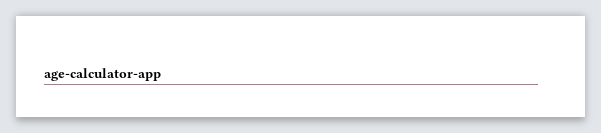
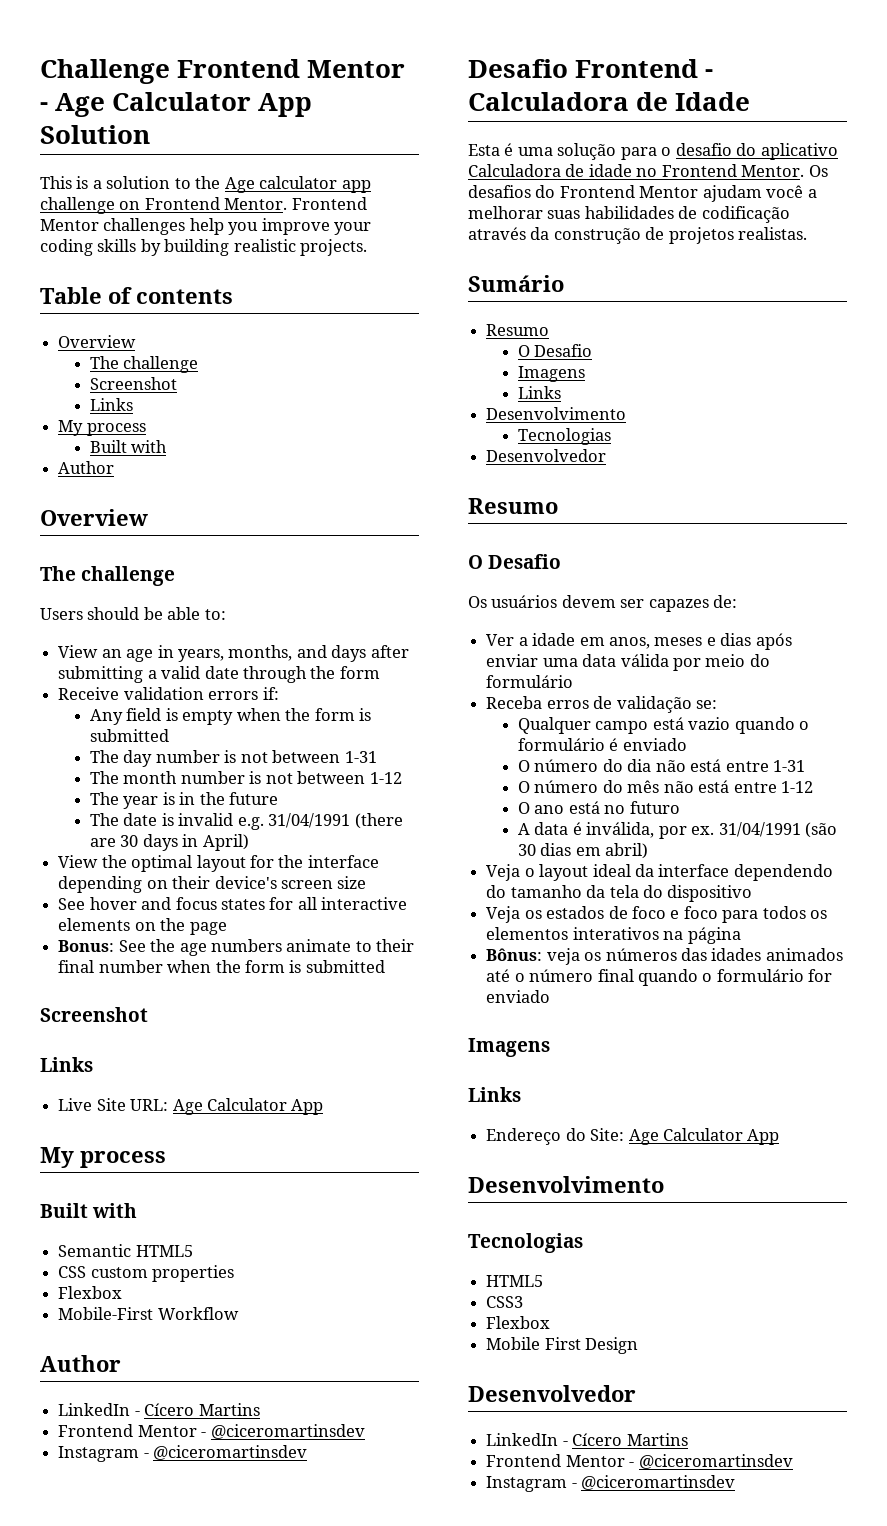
[44,68,161,81] age-calculator-app -> [40,59,406,84] [40,92,313,117] [40,125,150,144] [40,176,371,193] [40,197,367,214] [40,218,372,235] [40,239,368,256] [40,287,233,304] [58,335,137,348] [89,356,199,373] [89,377,177,390] [89,398,133,411] [58,420,146,436] [89,440,168,453] [58,461,115,474] [40,509,148,526] [40,566,176,586] [40,607,226,620] [58,645,409,662] [58,666,380,683] [58,687,279,700] [89,708,372,725] [89,729,169,742] [89,750,377,767] [89,771,402,784] [89,792,279,809] [89,813,403,830] [89,834,249,851] [58,855,379,872] [58,876,367,893] [58,897,408,910] [58,918,227,935] [58,939,415,956] [58,960,385,973] [40,1007,148,1022] [40,1057,93,1072] [58,1098,324,1115] [40,1147,166,1168] [40,1203,138,1218] [58,1244,193,1257] [58,1265,235,1282] [58,1286,123,1299] [58,1307,239,1320] [40,1355,121,1372] [58,1403,260,1416] [58,1424,365,1439] [58,1445,308,1462] [468,59,714,78] [468,92,751,111] [468,143,838,160] [468,164,828,177] [468,185,817,202] [468,206,790,223] [468,227,808,244] [468,275,564,292] [486,324,550,336] [517,344,593,357] [517,366,585,382] [517,386,561,399] [486,407,627,420] [517,428,611,445] [486,449,607,462] [468,498,558,514] [468,554,562,569] [468,595,738,612] [486,633,792,650] [486,654,770,671] [486,675,574,688] [486,696,717,713] [517,717,810,734] [517,738,687,751] [517,759,806,772] [517,780,814,793] [517,801,680,814] [517,822,838,839] [517,843,649,859] [486,864,833,881] [486,885,753,902] [486,906,828,923] [486,927,741,944] [486,948,843,965] [486,969,833,986] [486,990,551,1003] [468,1038,550,1057] [468,1087,521,1102] [486,1128,780,1145] [468,1176,664,1193] [468,1233,583,1253] [486,1275,544,1287] [486,1296,524,1308] [486,1316,551,1329] [486,1337,639,1354] [468,1385,636,1402] [486,1433,688,1446] [486,1454,793,1469] [486,1475,736,1492] Challenge Frontend Mentor - Age Calculator App Solution // This is a solution to the Age calculator app challenge on Frontend Mentor. Frontend Mentor challenges help you improve your coding skills by building realistic projects. // Table of contents // Overview // The challenge // Screenshot // Links // My process // Built with // Author // Overview // The challenge // Users should be able to: // View an age in years, months, and days after submitting a valid date through the form // Receive validation errors if: // Any field is empty when the form is submitted // The day number is not between 1-31 // The month number is not between 1-12 // The year is in the future // The date is invalid e.g. 31/04/1991 (there are 30 days in April) // View the optimal layout for the interface depending on their device's screen size // See hover and focus states for all interactive elements on the page // Bonus: See the age numbers animate to their final number when the form is submitted // Screenshot // Links // Live Site URL: Age Calculator App // My process // Built with // Semantic HTML5 // CSS custom properties // Flexbox // Mobile-First Workflow // Author // LinkedIn - Cícero Martins // Frontend Mentor - @ciceromartinsdev // Instagram - @ciceromartinsdev // Desafio Frontend - Calculadora de Idade // Esta é uma solução para o desafio do aplicativo Calculadora de idade no Frontend Mentor. Os desafios do Frontend Mentor ajudam você a melhorar suas habilidades de codificação através da construção de projetos realistas. // Sumário // Resumo // O Desafio // Imagens // Links // Desenvolvimento // Tecnologias // Desenvolvedor // Resumo // O Desafio // Os usuários devem ser capazes de: // Ver a idade em anos, meses e dias após enviar uma data válida por meio do formulário // Receba erros de validação se: // Qualquer campo está vazio quando o formulário é enviado // O número do dia não está entre 1-31 // O número do mês não está entre 1-12 // O ano está no futuro // A data é inválida, por ex. 31/04/1991 (são 30 dias em abril) // Veja o layout ideal da interface dependendo do tamanho da tela do dispositivo // Veja os estados de foco e foco para todos os elementos interativos na página // Bônus: veja os números das idades animados até o número final quando o formulário for enviado // Imagens // Links // Endereço do Site: Age Calculator App // Desenvolvimento // Tecnologias // HTML5 // CSS3 // Flexbox // Mobile First Design // Desenvolvedor // LinkedIn - Cícero Martins // Frontend Mentor - @ciceromartinsdev // Instagram - @ciceromartinsdev

